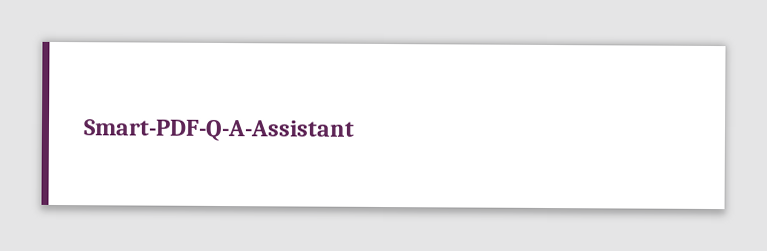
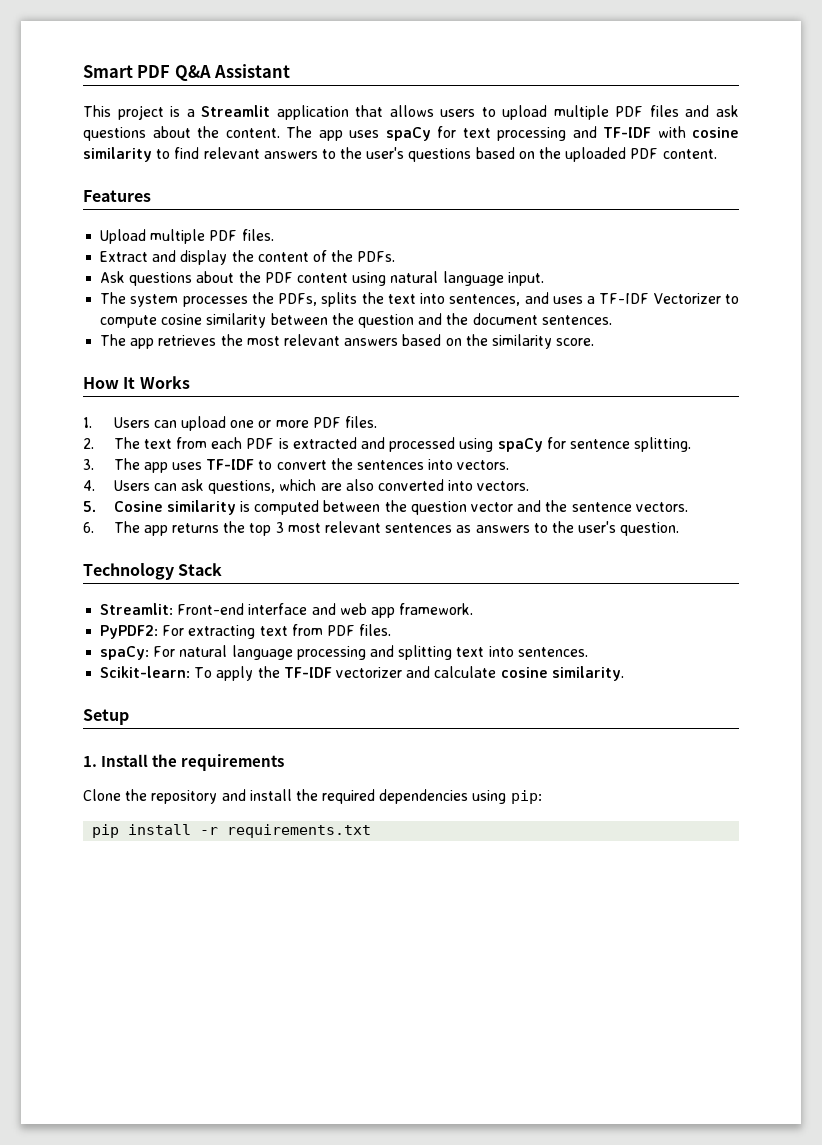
[83,119,355,142] Smart-PDF-Q-A-Assistant -> [83,64,291,81] [83,105,739,120] [83,126,739,141] [83,147,717,162] [83,190,151,202] [100,229,274,244] [100,250,396,265] [100,271,544,286] [100,292,739,307] [100,313,612,328] [100,334,595,349] [83,376,190,389] [83,416,377,431] [83,437,692,452] [83,458,510,473] [83,479,530,494] [83,500,688,515] [83,521,680,536] [83,563,223,580] [100,603,474,618] [100,624,392,639] [100,645,588,660] [100,666,624,681] [83,709,129,725] [83,754,285,771] [83,789,542,804] [92,824,372,838] Smart PDF Q&A Assistant // This project is a Streamlit application that allows users to upload multiple PDF files and ask questions about the content. The app uses spaCy for text processing and TF-IDF with cosine similarity to find relevant answers to the user's questions based on the uploaded PDF content. // Features // Upload multiple PDF files. // Extract and display the content of the PDFs. // Ask questions about the PDF content using natural language input. // The system processes the PDFs, splits the text into sentences, and uses a TF-IDF Vectorizer to compute cosine similarity between the question and the document sentences. // The app retrieves the most relevant answers based on the similarity score. // How It Works // 1. Users can upload one or more PDF files. // 2. The text from each PDF is extracted and processed using spaCy for sentence splitting. // 3. The app uses TF-IDF to convert the sentences into vectors. // 4. Users can ask questions, which are also converted into vectors. // 5. Cosine similarity is computed between the question vector and the sentence vectors. // 6. The app returns the top 3 most relevant sentences as answers to the user's question. // Technology Stack // Streamlit: Front-end interface and web app framework. // PyPDF2: For extracting text from PDF files. // spaCy: For natural language processing and splitting text into sentences. // Scikit-learn: To apply the TF-IDF vectorizer and calculate cosine similarity. // Setup // 1. Install the requirements // Clone the repository and install the required dependencies using pip: // pip install -r requirements.txt

